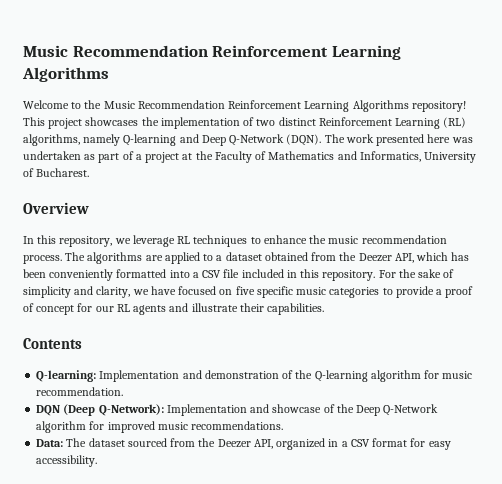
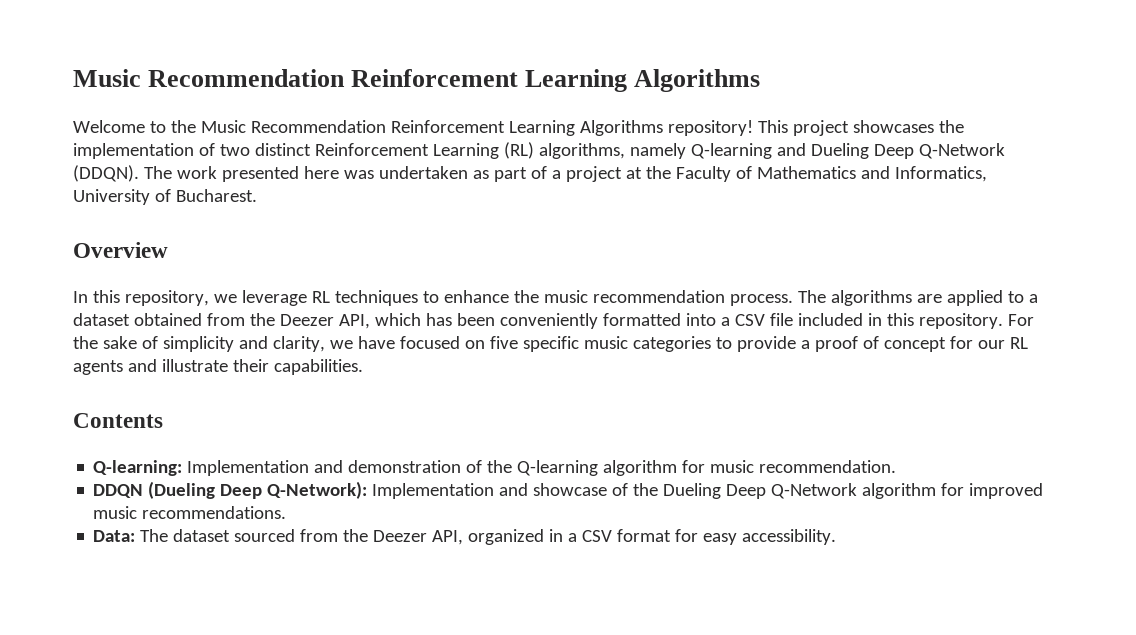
[201,134,322,146] Deep Q-Network (DQN). -> [810,143,1005,159] [73,165,139,182] Dueling Deep Q-Network (DDQN).
[36,404,96,416] DQN (Deep -> [93,481,263,499] DDQN (Dueling Deep
(354, 408) none -> [663,483,722,499] Dueling

